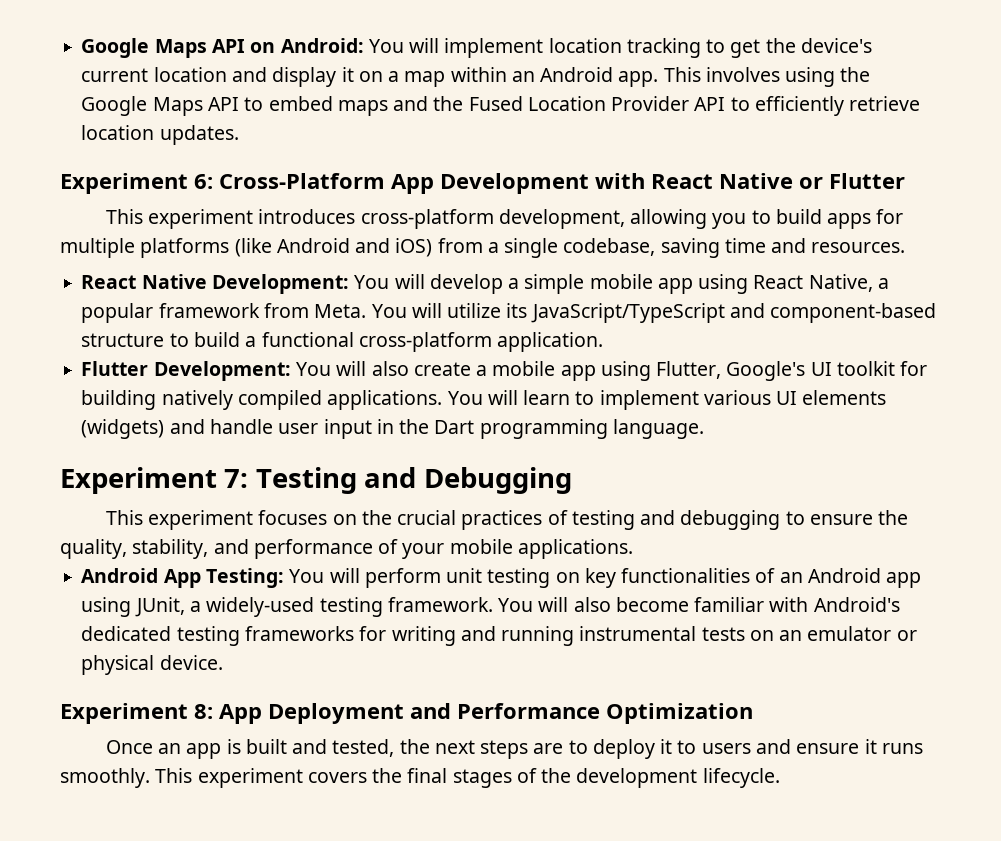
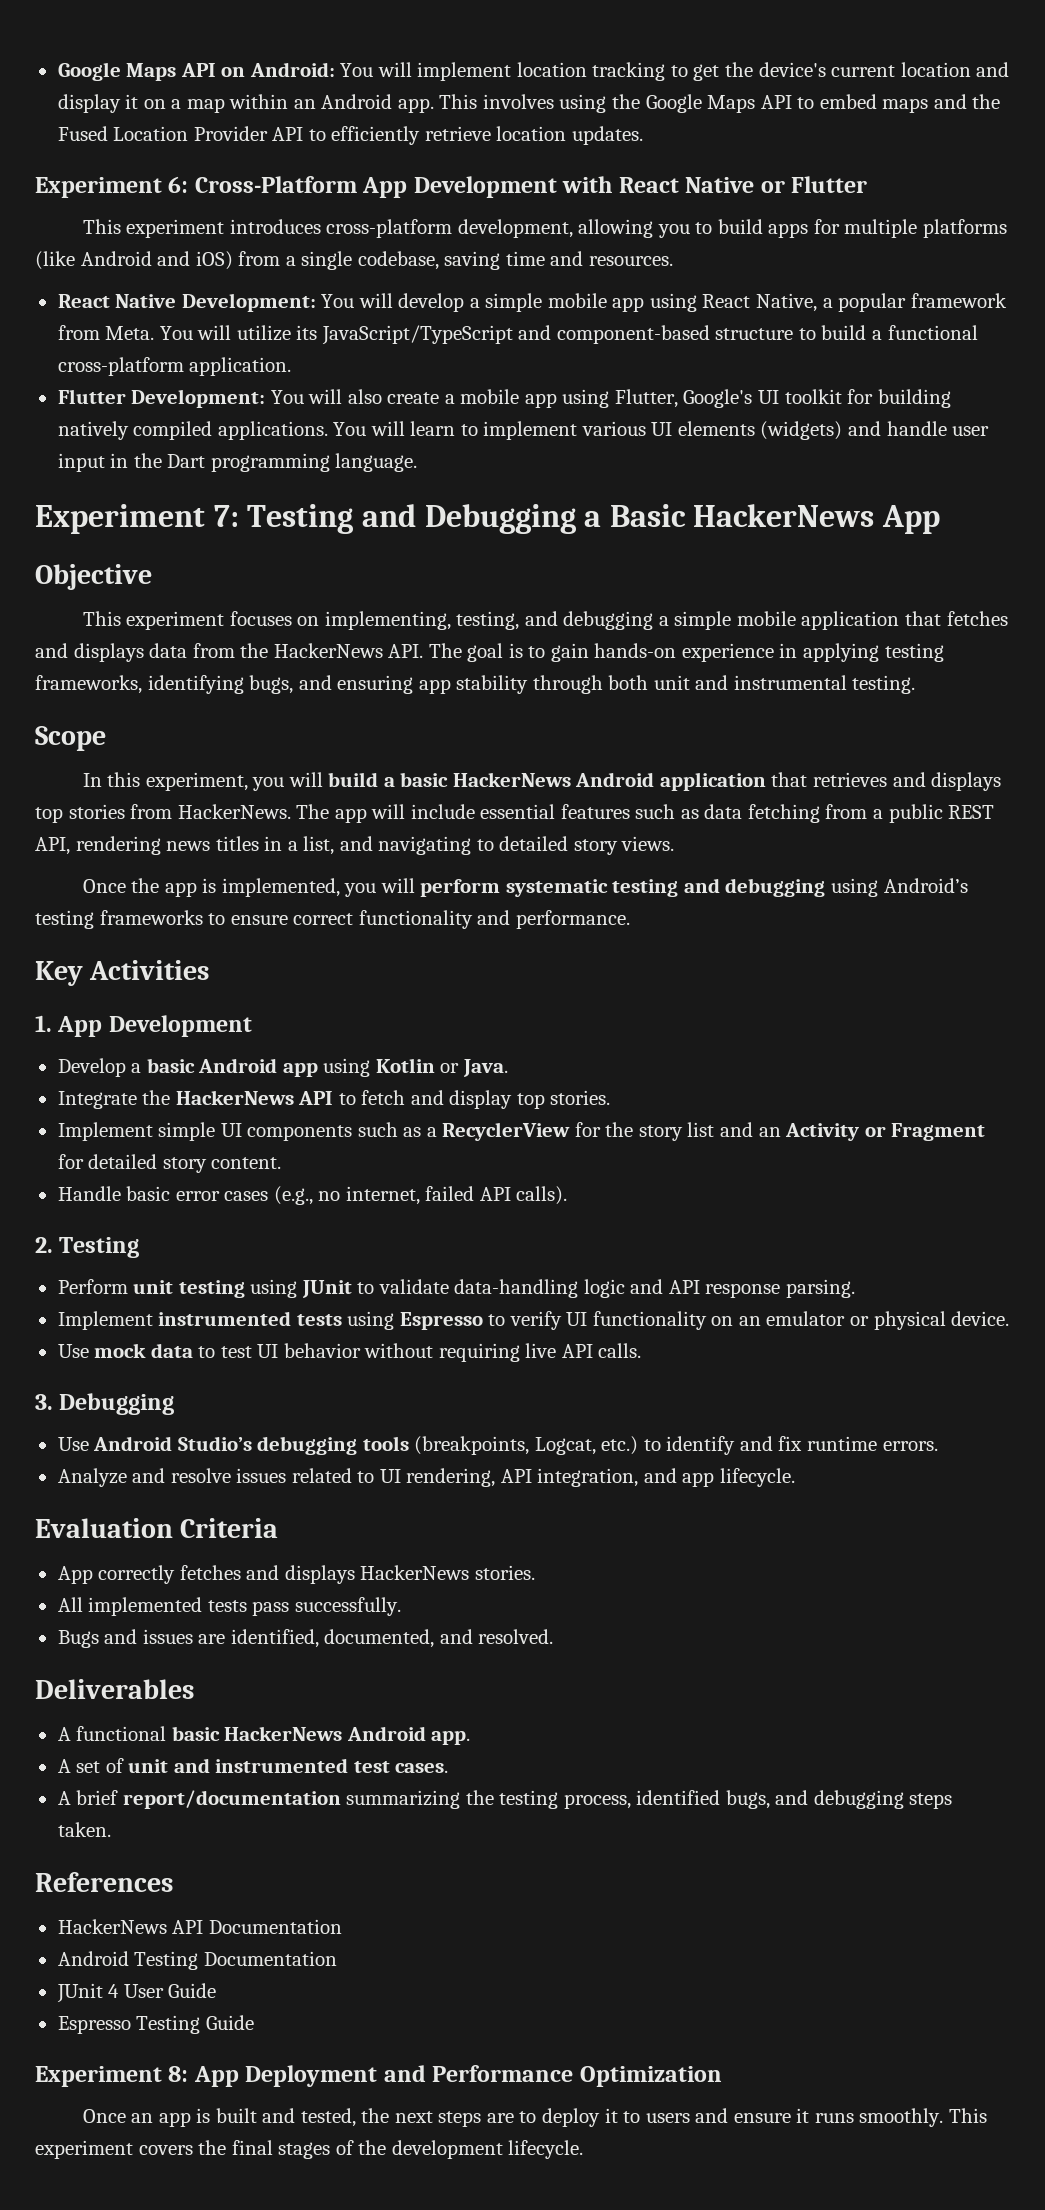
(572, 480) none -> [584,504,941,534] [35,564,152,590] a Basic HackerNews App // Objective
[361,510,909,530] [60,539,633,559] [81,568,922,588] [81,597,900,617] [81,626,745,646] the crucial practices of testing and debugging to ensure the quality, stability, and performance of your mobile applications. // Android App Testing: You will perform unit testing on key functionalities of an Android app using JUnit, a widely-used testing framework. You will also become familiar with Android's dedicated testing frameworks for writing and running instrumental tests -> [324,611,1008,630] [35,643,944,662] [35,675,916,694] [35,726,106,751] [82,772,1002,791] [35,804,995,823] [35,836,675,855] [82,878,968,897] [35,910,630,929] [35,960,210,986] [35,1015,252,1037] [57,1058,508,1077] [57,1090,611,1109] [57,1122,986,1141] [57,1154,282,1173] [57,1186,568,1205] [35,1237,140,1258] [57,1279,855,1298] [57,1311,707,1330] implementing, testing, and debugging a simple mobile application that fetches and displays data from the HackerNews API. The goal is to gain hands-on experience in applying testing frameworks, identifying bugs, and ensuring app stability through both unit and instrumental testing. // Scope // In this experiment, you will build a basic HackerNews Android application that retrieves and displays top stories from HackerNews. The app will include essential features such as data fetching from a public REST API, rendering news titles in a list, and navigating to detailed story views. // Once the app is implemented, you will perform systematic testing and debugging using Android’s testing frameworks to ensure correct functionality and performance. // Key Activities // 1. App Development // Develop a basic Android app using Kotlin or Java. // Integrate the HackerNews API to fetch and display top stories. // Implement simple UI components such as a RecyclerView for the story list and an Activity or Fragment for detailed story content. // Handle basic error cases (e.g., no internet, failed API calls). // 2. Testing // Perform unit testing using JUnit to validate data-handling logic and API response parsing. // Implement instrumented tests using Espresso to verify UI functionality
(223, 662) none -> [57,1343,642,1362] [35,1393,175,1415] [57,1436,938,1455] [57,1468,795,1487] [35,1518,279,1538] [57,1565,535,1584] [57,1597,401,1616] [57,1629,554,1648] [35,1679,194,1699] [57,1726,471,1745] [57,1758,449,1773] [57,1790,953,1809] [57,1822,111,1837] [35,1872,173,1892] [57,1919,342,1934] [57,1951,337,1970] [56,1983,217,2003] [57,2015,254,2034] // Use mock data to test UI behavior without requiring live API calls. // 3. Debugging // Use Android Studio’s debugging tools (breakpoints, Logcat, etc.) to identify and fix runtime errors. // Analyze and resolve issues related to UI rendering, API integration, and app lifecycle. // Evaluation Criteria // App correctly fetches and displays HackerNews stories. // All implemented tests pass successfully. // Bugs and issues are identified, documented, and resolved. // Deliverables // A functional basic HackerNews Android app. // A set of unit and instrumented test cases. // A brief report/documentation summarizing the testing process, identified bugs, and debugging steps taken. // References // HackerNews API Documentation // Android Testing Documentation // JUnit 4 User Guide // Espresso Testing Guide

